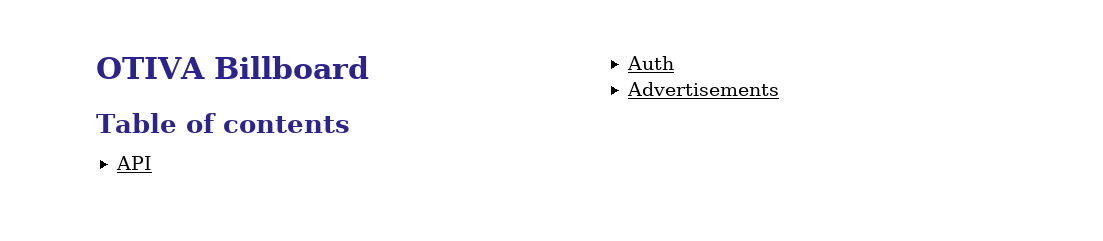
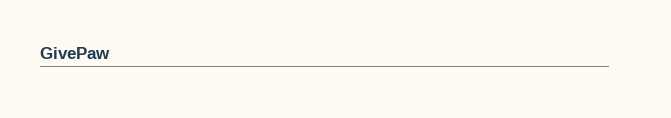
[96,56,369,79] [96,113,350,133] [115,156,152,170] [627,56,675,70] [627,82,780,96] OTIVA Billboard // Table of contents // API // Auth // Advertisements -> [40,47,110,59] GivePaw

